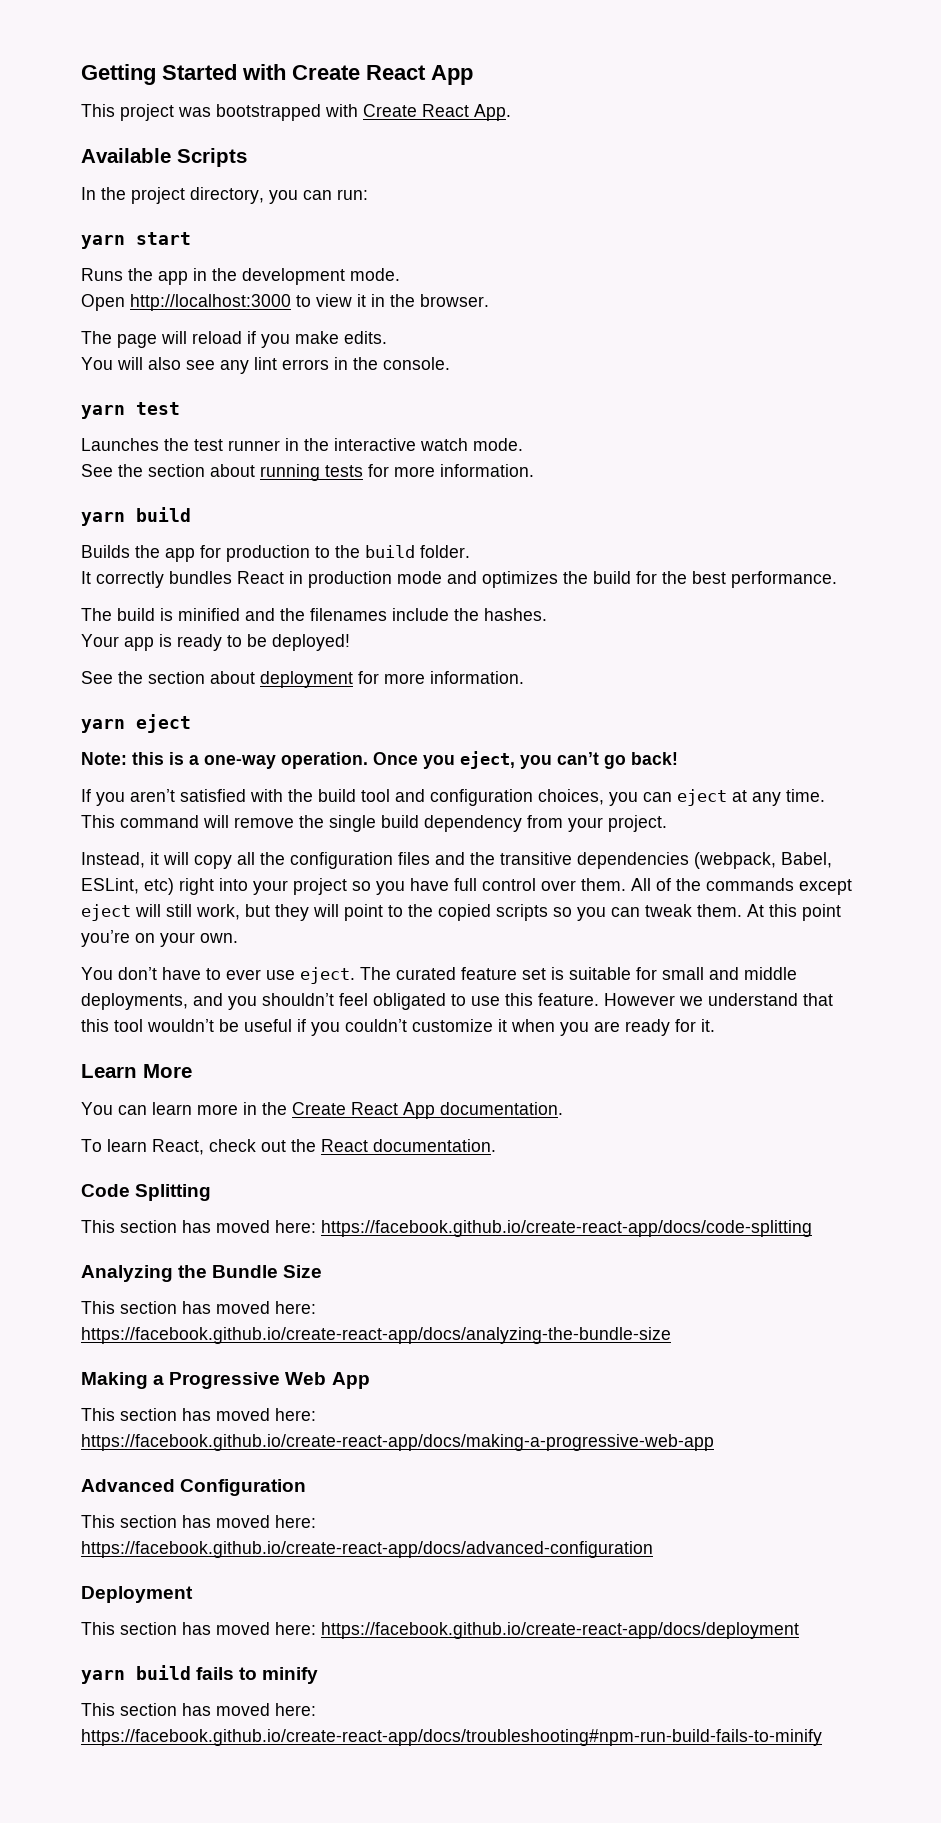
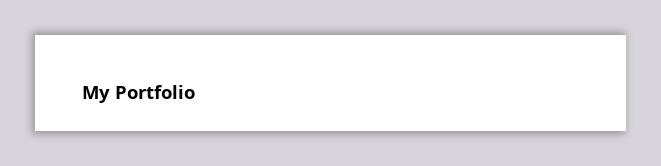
[81,64,473,85] [81,104,511,121] [81,148,247,167] [81,187,368,204] [81,232,191,249] [81,268,400,285] [81,294,489,311] [81,331,387,348] [81,357,450,374] [81,402,180,419] [81,438,523,451] [81,464,534,481] [81,507,191,526] [81,545,470,562] [81,571,837,588] [81,608,547,621] [81,634,350,651] [81,671,524,688] [81,714,191,733] [81,751,678,769] [81,789,825,806] [81,815,667,832] [81,852,832,869] [81,878,852,895] [81,904,841,921] [81,930,238,947] [81,967,797,984] [81,993,833,1010] [81,1019,715,1036] [81,1064,192,1078] [81,1102,563,1119] [81,1139,496,1155] [81,1184,212,1201] [81,1220,812,1237] [81,1265,323,1282] [81,1301,316,1314] [81,1327,671,1344] [81,1372,370,1389] [81,1408,316,1421] [81,1434,714,1451] [81,1479,307,1496] [81,1515,316,1528] [81,1541,653,1558] [81,1586,193,1603] [81,1622,799,1639] [81,1665,319,1684] [81,1703,316,1716] [81,1729,822,1746] Getting Started with Create React App // This project was bootstrapped with Create React App. // Available Scripts // In the project directory, you can run: // yarn start // Runs the app in the development mode. // Open http://localhost:3000 to view it in the browser. // The page will reload if you make edits. // You will also see any lint errors in the console. // yarn test // Launches the test runner in the interactive watch mode. // See the section about running tests for more information. // yarn build // Builds the app for production to the build folder. // It correctly bundles React in production mode and optimizes the build for the best performance. // The build is minified and the filenames include the hashes. // Your app is ready to be deployed! // See the section about deployment for more information. // yarn eject // Note: this is a one-way operation. Once you eject, you can’t go back! // If you aren’t satisfied with the build tool and configuration choices, you can eject at any time. This command will remove the single build dependency from your project. // Instead, it will copy all the configuration files and the transitive dependencies (webpack, Babel, ESLint, etc) right into your project so you have full control over them. All of the commands except eject will still work, but they will point to the copied scripts so you can tweak them. At this point you’re on your own. // You don’t have to ever use eject. The curated feature set is suitable for small and middle deployments, and you shouldn’t feel obligated to use this feature. However we understand that this tool wouldn’t be useful if you couldn’t customize it when you are ready for it. // Learn More // You can learn more in the Create React App documentation. // To learn React, check out the React documentation. // Code Splitting // This section has moved here: https://facebook.github.io/create-react-app/docs/code-splitting // Analyzing the Bundle Size // This section has moved here: https://facebook.github.io/create-react-app/docs/analyzing-the-bundle-size // Making a Progressive Web App // This section has moved here: https://facebook.github.io/create-react-app/docs/making-a-progressive-web-app // Advanced Configuration // This section has moved here: https://facebook.github.io/create-react-app/docs/advanced-configuration // Deployment // This section has moved here: https://facebook.github.io/create-react-app/docs/deployment // yarn build fails to minify // This section has moved here: https://facebook.github.io/create-react-app/docs/troubleshooting#npm-run-build-fails-to-minify -> [82,85,195,103] My Portfolio

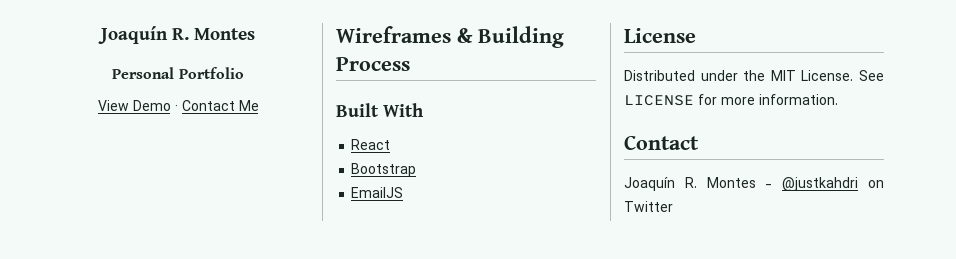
[82,85,195,103] My Portfolio -> [98,26,255,44] [112,67,244,79] [97,100,259,111] [336,26,564,48] [336,57,410,71] [336,103,424,117] [351,139,391,150] [351,163,417,177] [351,187,404,198] [624,28,696,43] [624,70,884,81] [624,94,838,106] [624,135,699,150] [624,177,884,191] [624,201,673,212] Joaquín R. Montes // Personal Portfolio // View Demo · Contact Me // Wireframes & Building Process // Built With // React // Bootstrap // EmailJS // License // Distributed under the MIT License. See LICENSE for more information. // Contact // Joaquín R. Montes - @justkahdri on Twitter

